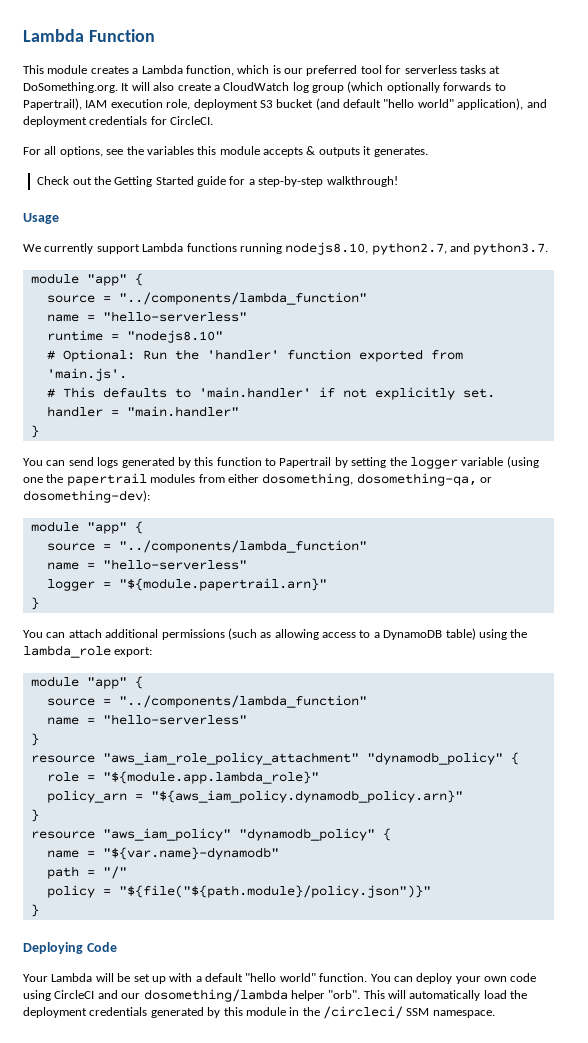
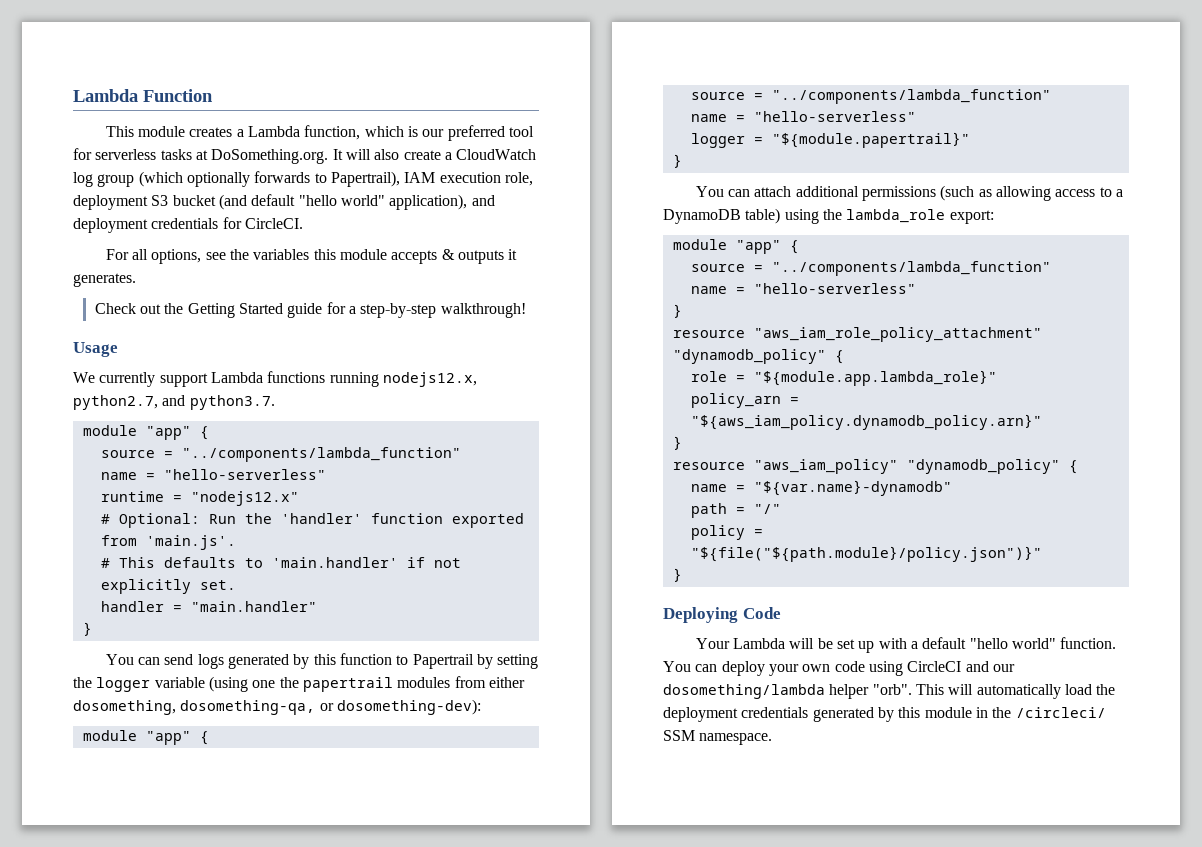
[285,242,369,255] nodejs8.10, -> [382,372,477,387] nodejs12.x,
[126,330,223,343] "nodejs8.10" -> [190,491,299,506] "nodejs12.x"
[118,578,327,591] "${module.papertrail.arn}" -> [771,132,970,148] "${module.papertrail}"

